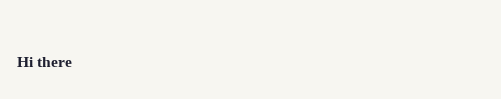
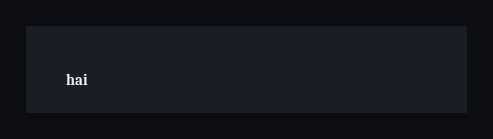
[17,57,73,67] Hi there -> [66,73,88,85] hai

